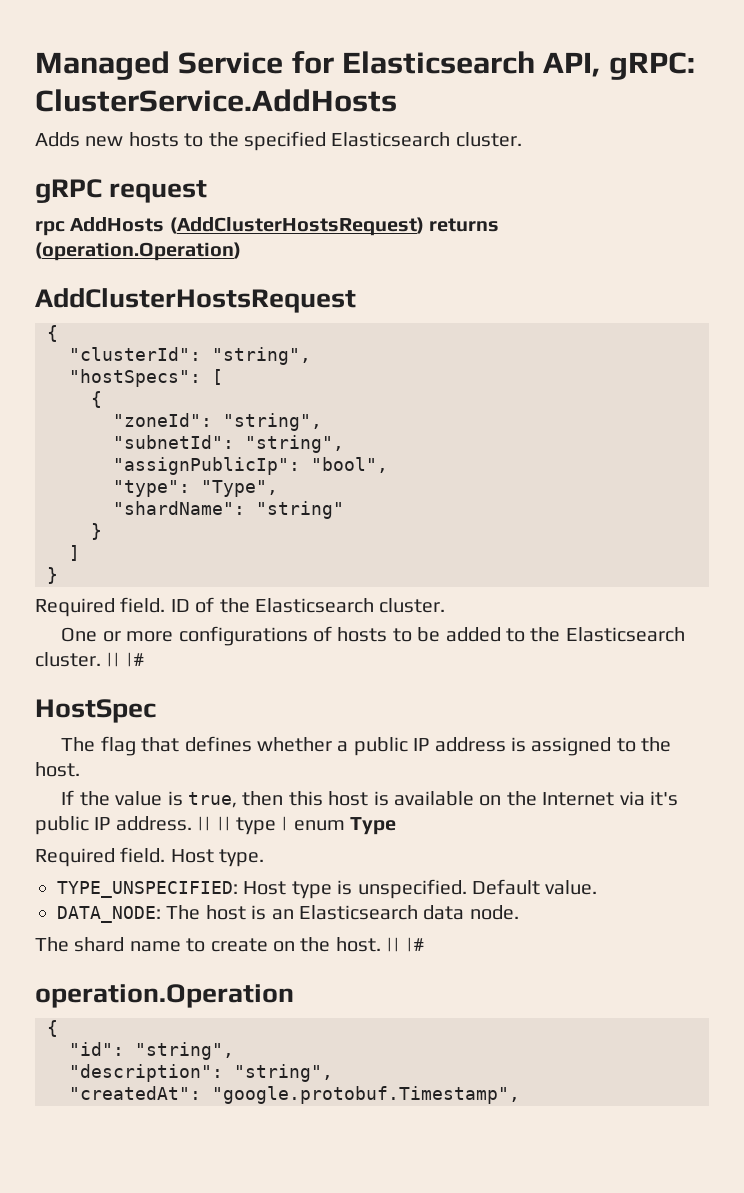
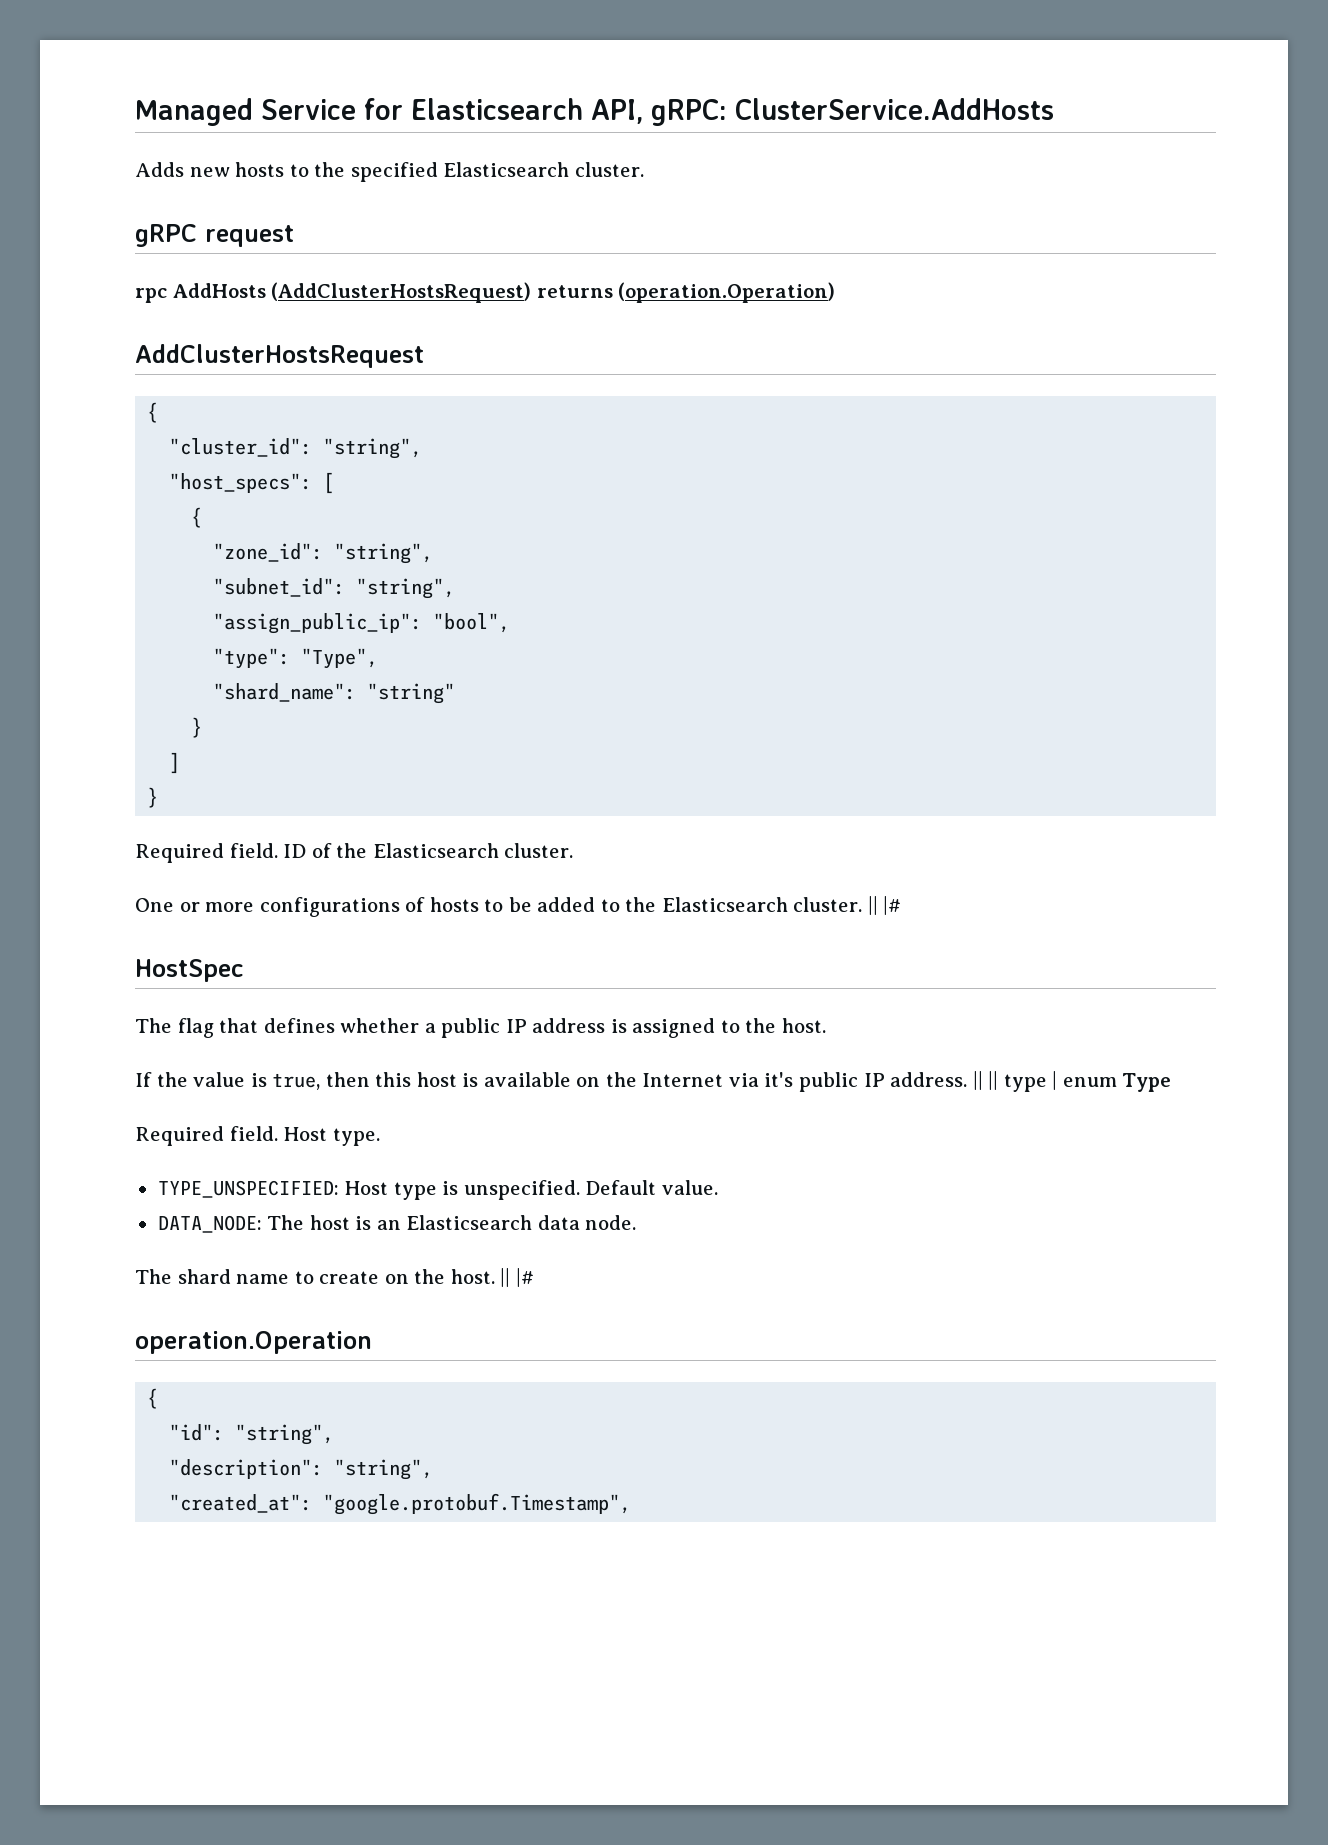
[69,347,311,365] [69,369,201,387] "clusterId": "string", // "hostSpecs": -> [169,438,423,459] [169,473,313,493] "cluster_id": "string", // "host_specs":
[113,413,322,431] [113,435,344,453] [113,457,300,475] "zoneId": "string", // "subnetId": "string", // "assignPublicIp": -> [213,543,434,564] [213,578,456,599] [213,613,423,634] "zone_id": "string", // "subnet_id": "string", // "assign_public_ip":
[113,501,245,515] "shardName": -> [213,683,357,702] "shard_name":
[69,1086,201,1100] "createdAt": -> [169,1494,313,1513] "created_at":

